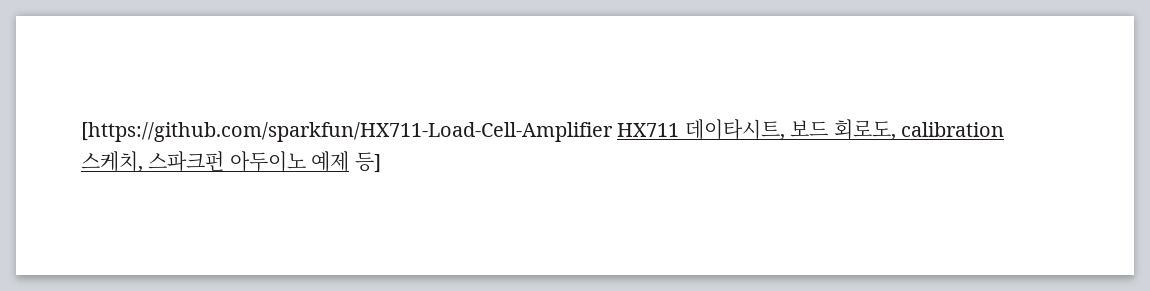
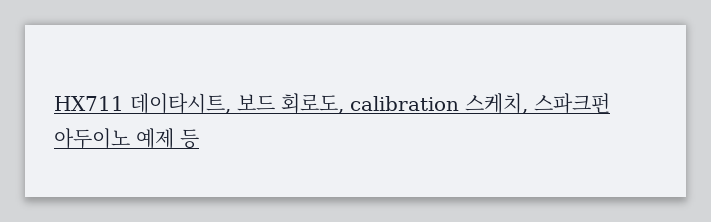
[81,122,613,142] [https://github.com/sparkfun/HX711-Load-Cell-Amplifier -> (54, 103) none
[354,152,381,173] 등] -> [180,129,199,149] 등

